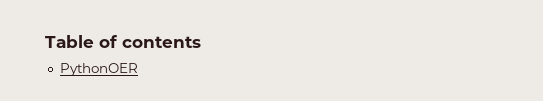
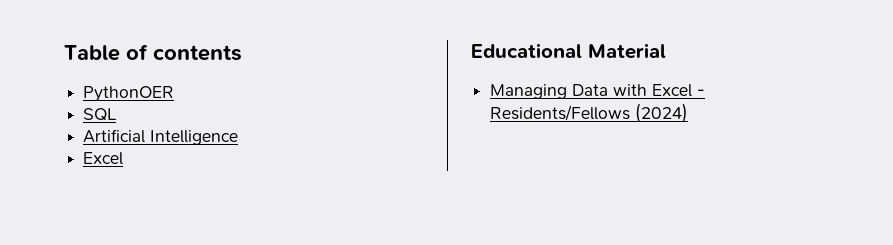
(138, 69) none -> [83,108,118,121] [83,129,239,145] [83,152,124,165] [471,43,666,59] [490,84,706,99] [490,103,689,123] // SQL // Artificial Intelligence // Excel // Educational Material // Managing Data with Excel - Residents/Fellows (2024)

